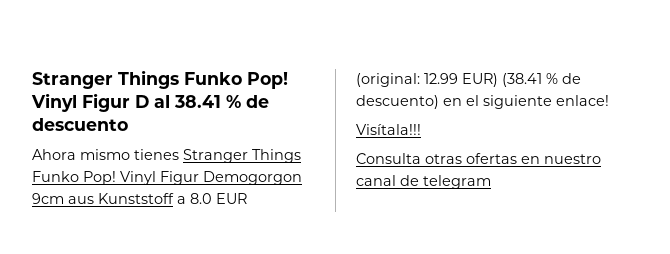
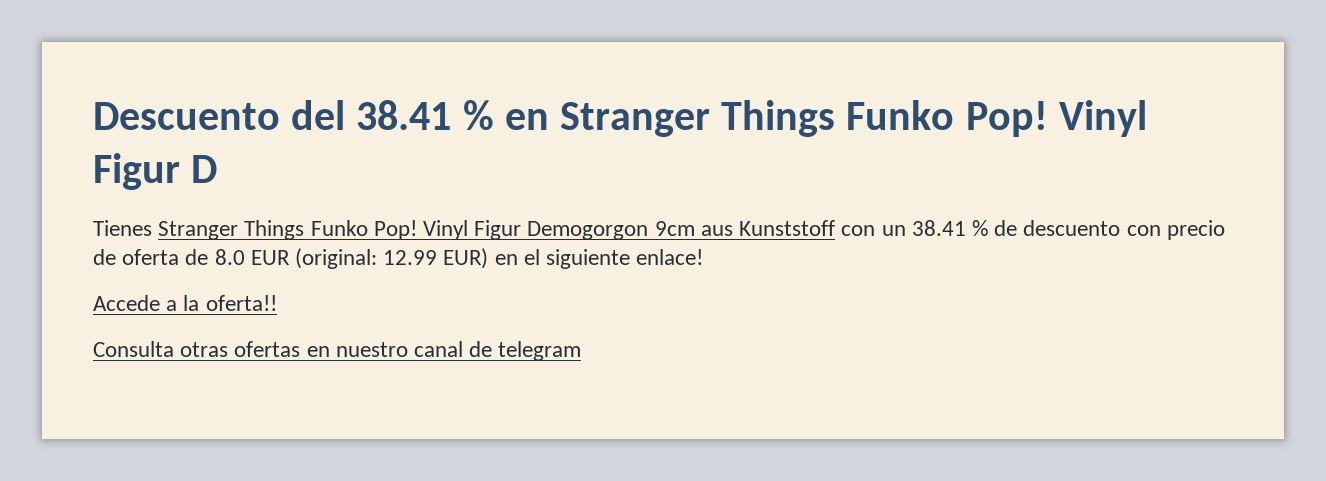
(32, 80) none -> [93,100,549,130] Descuento del 38.41 % en
[154,95,269,108] [32,118,128,131] [32,149,179,160] al 38.41 % de descuento // Ahora mismo tienes -> [93,220,152,236] // Tienes
[177,196,186,204] a -> [841,220,1225,240] [93,249,209,265] con un 38.41 % de descuento con precio de oferta de
[502,73,581,87] [356,95,439,109] (38.41 % de descuento) -> (489, 258) none
[356,124,421,135] Visítala!!! -> [93,295,277,311] Accede a la oferta!!

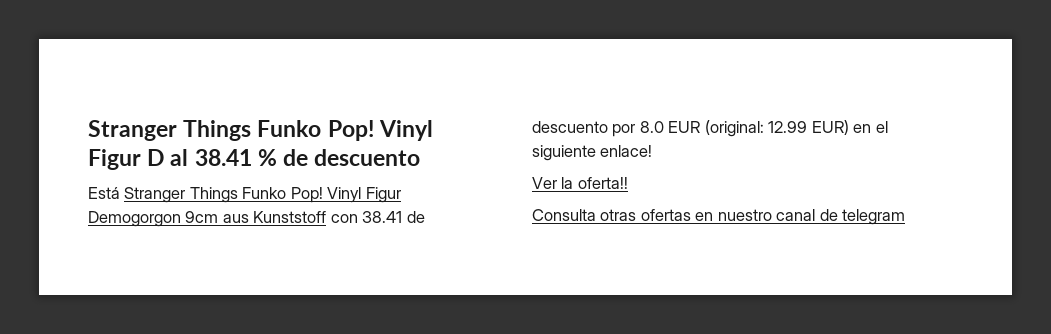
[93,100,549,130] Descuento del 38.41 % en -> (88, 130) none
[93,220,152,236] // Tienes -> [170,149,421,166] [88,187,120,199] al 38.41 % de descuento // Está
[881,220,1225,240] [93,249,209,265] un 38.41 % de descuento con precio de oferta de -> [362,211,425,223] [532,121,636,137] 38.41 de descuento por
[93,295,178,311] Accede a -> [532,177,557,189] Ver

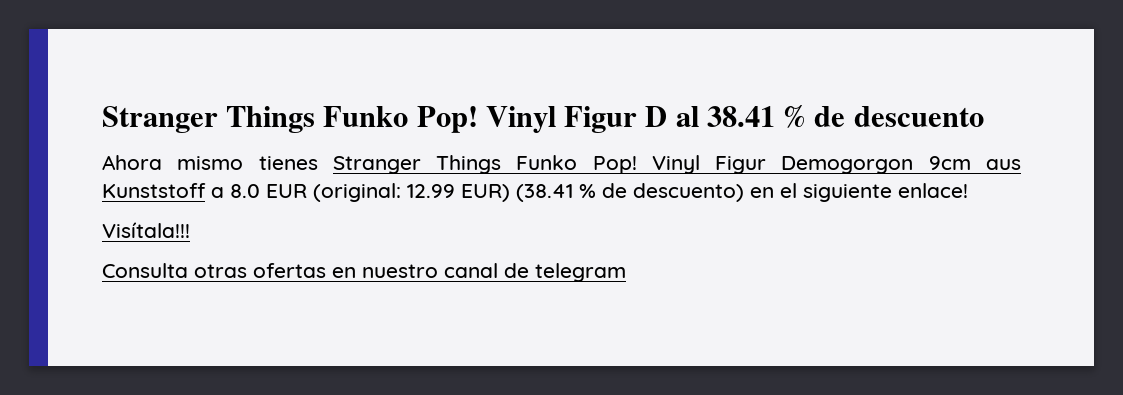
[88,187,120,199] Está -> [102,155,318,170] Ahora mismo tienes
[330,211,425,223] [532,121,636,137] con 38.41 de descuento por -> [211,187,224,198] a
(849, 127) none -> [516,183,744,202] (38.41 % de descuento)
[532,177,628,189] Ver la oferta!! -> [102,222,190,238] Visítala!!!

